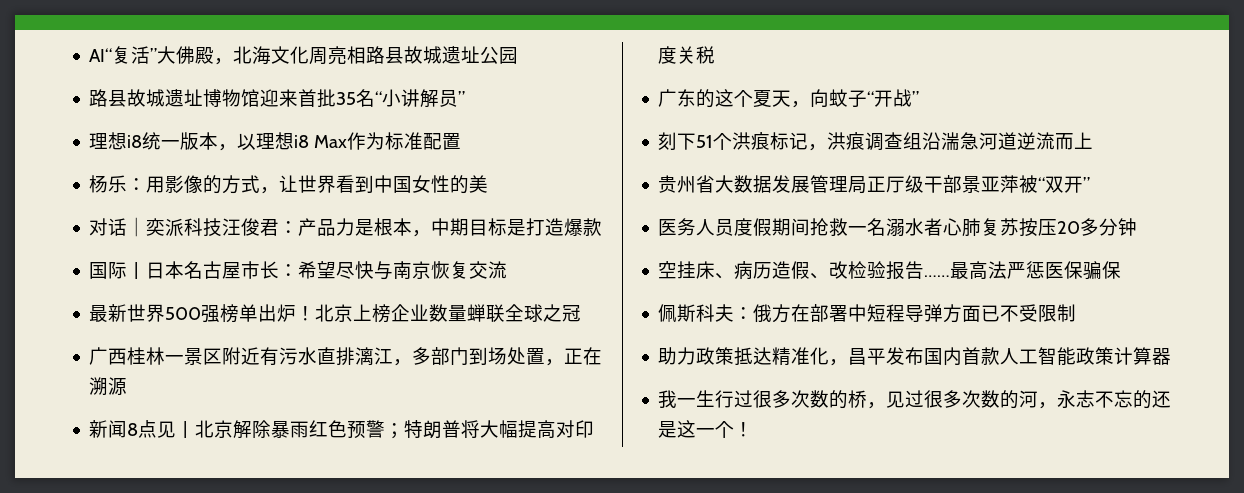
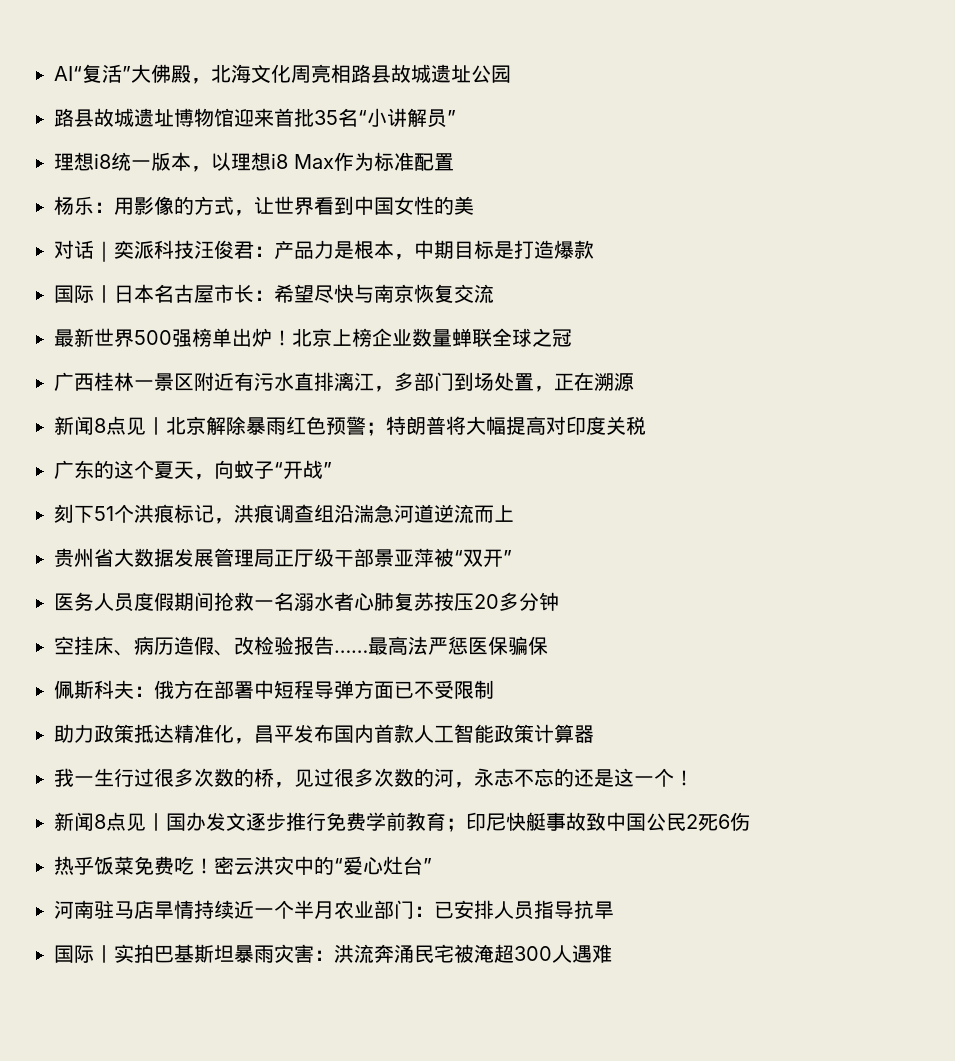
(754, 429) none -> [54,812,750,832] [54,856,432,875] [54,900,614,920] [54,944,612,963] // 新闻8点见丨国办发文逐步推行免费学前教育；印尼快艇事故致中国公民2死6伤 // 热乎饭菜免费吃！密云洪灾中的“爱心灶台” // 河南驻马店旱情持续近一个半月农业部门：已安排人员指导抗旱 // 国际丨实拍巴基斯坦暴雨灾害：洪流奔涌民宅被淹超300人遇难

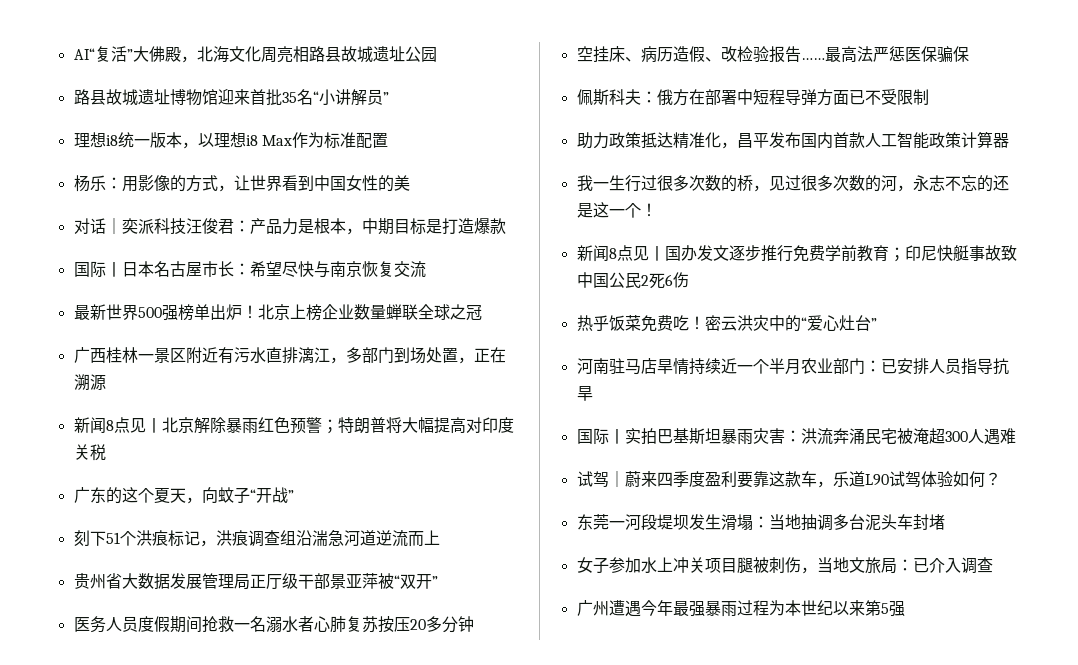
(612, 953) none -> [576,471,1001,488] [576,514,945,531] [576,557,993,574] [576,600,905,617] // 试驾｜蔚来四季度盈利要靠这款车，乐道L90试驾体验如何？ // 东莞一河段堤坝发生滑塌：当地抽调多台泥头车封堵 // 女子参加水上冲关项目腿被刺伤，当地文旅局：已介入调查 // 广州遭遇今年最强暴雨过程为本世纪以来第5强

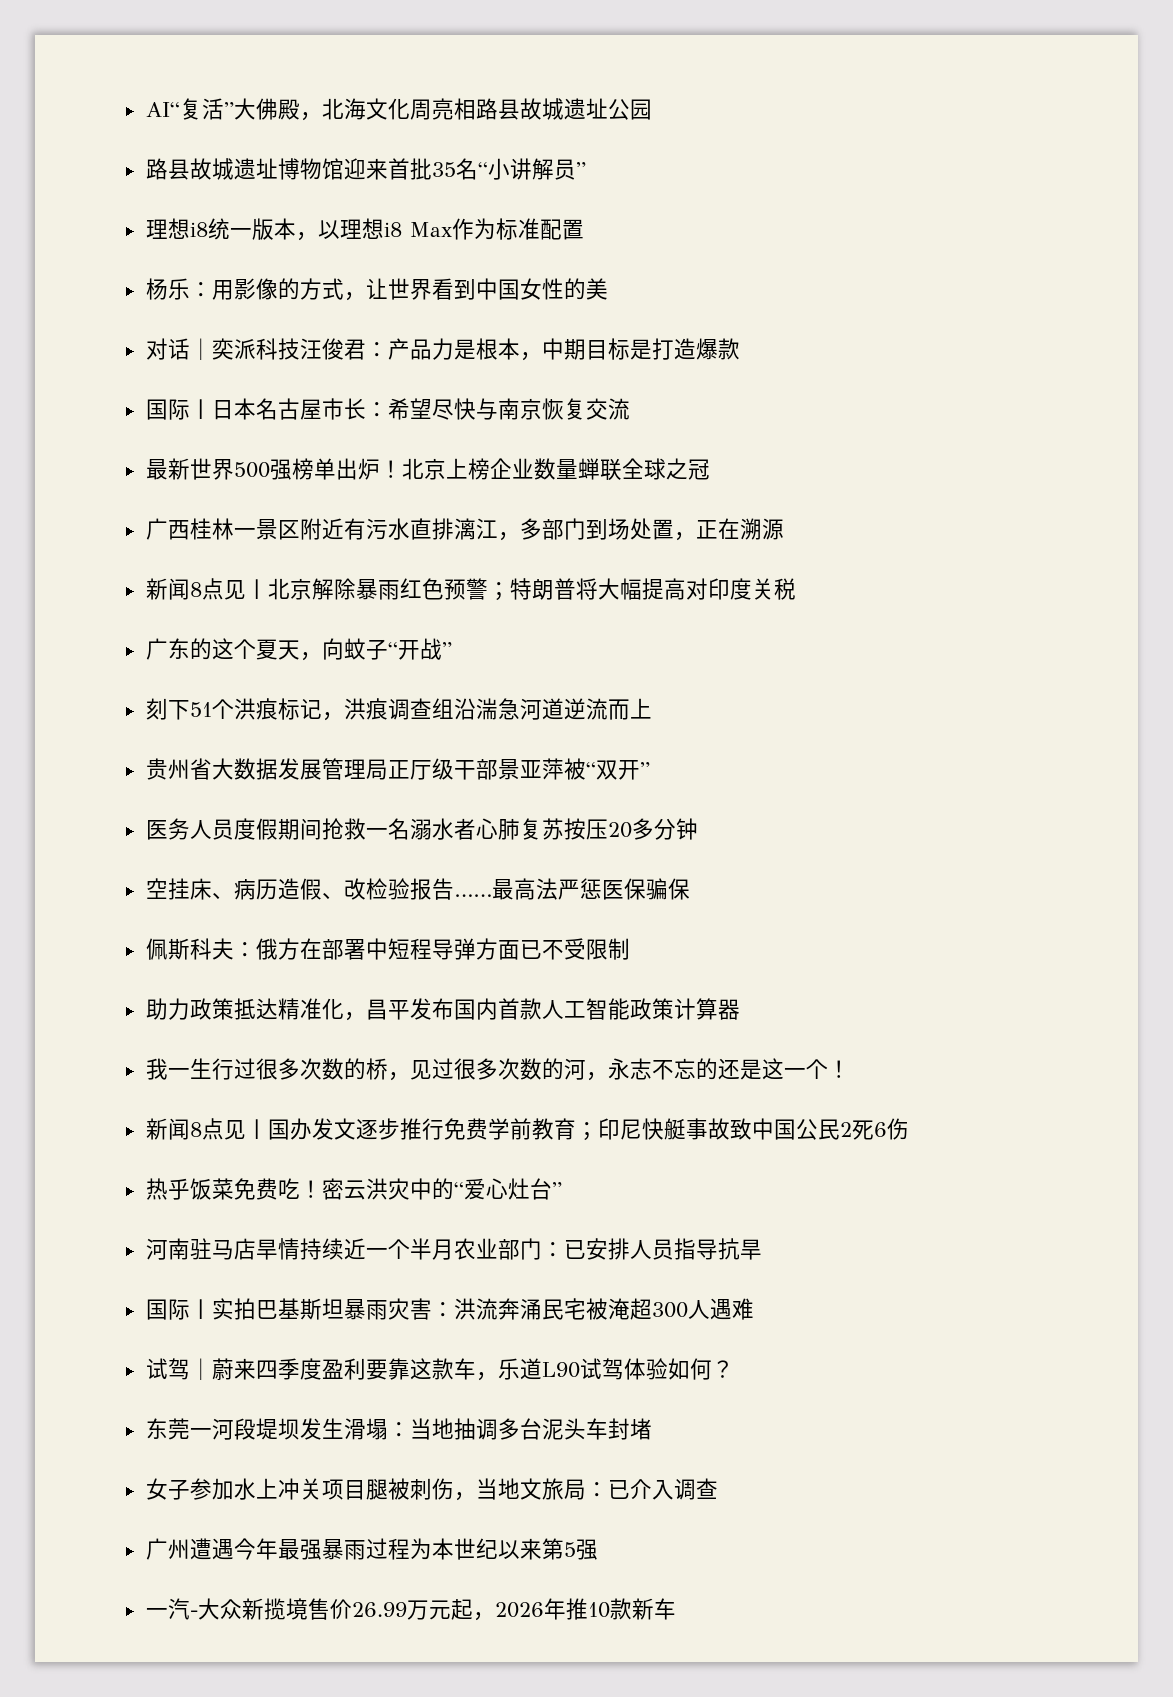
(905, 609) none -> [145,1598,676,1621] // 一汽-大众新揽境售价26.99万元起，2026年推10款新车

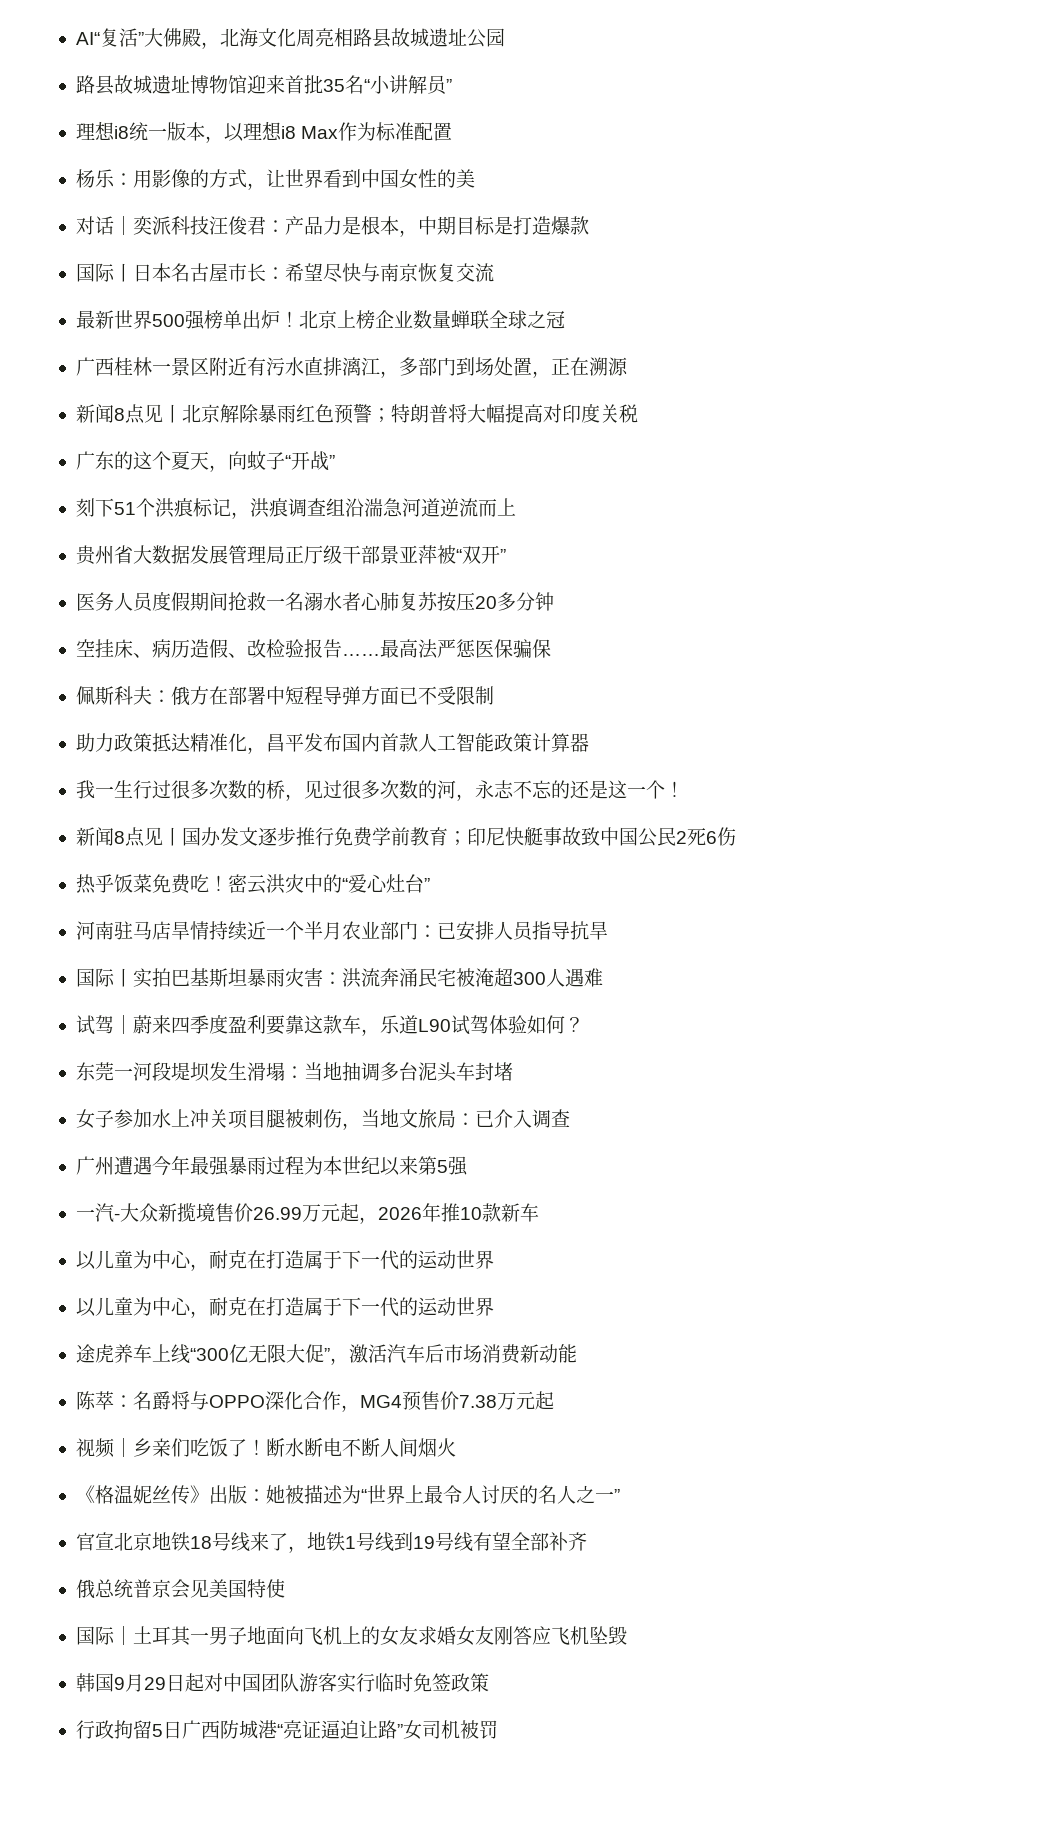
(676, 1609) none -> [75,1250,494,1271] [75,1297,494,1318] [75,1344,577,1365] [75,1391,554,1412] [75,1438,456,1458] [75,1485,620,1504] [75,1532,587,1553] [75,1579,285,1599] [75,1626,627,1646] [75,1673,489,1693] [75,1720,498,1740] // 以儿童为中心，耐克在打造属于下一代的运动世界 // 以儿童为中心，耐克在打造属于下一代的运动世界 // 途虎养车上线“300亿无限大促”，激活汽车后市场消费新动能 // 陈萃：名爵将与OPPO深化合作，MG4预售价7.38万元起 // 视频｜乡亲们吃饭了！断水断电不断人间烟火 // 《格温妮丝传》出版：她被描述为“世界上最令人讨厌的名人之一” // 官宣北京地铁18号线来了，地铁1号线到19号线有望全部补齐 // 俄总统普京会见美国特使 // 国际｜土耳其一男子地面向飞机上的女友求婚女友刚答应飞机坠毁 // 韩国9月29日起对中国团队游客实行临时免签政策 // 行政拘留5日广西防城港“亮证逼迫让路”女司机被罚

